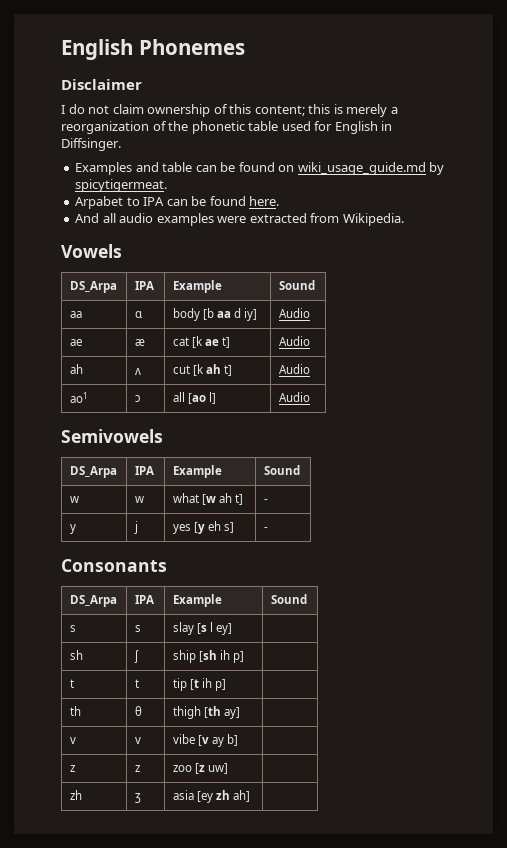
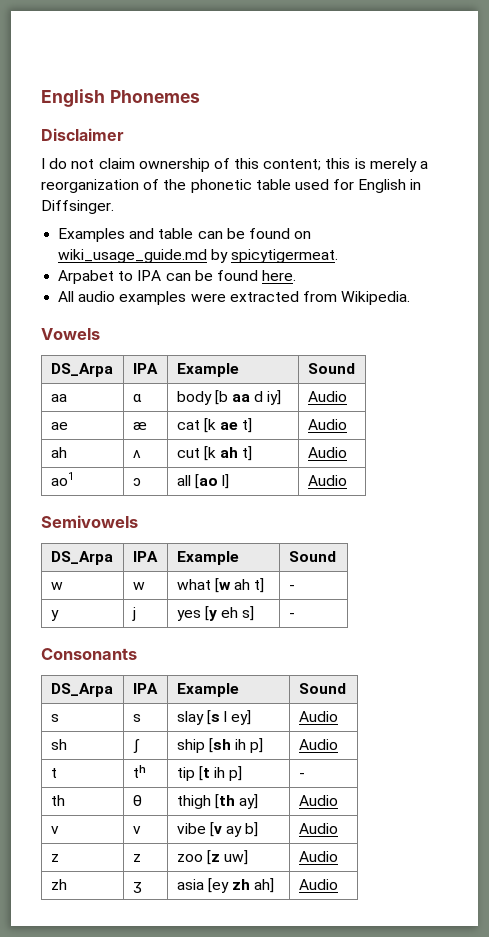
[75,213,116,223] And all -> [58,291,75,302] All
(233, 629) none -> [298,711,338,722] Audio
[69,679,74,688] [134,679,139,688] // t | t -> [298,739,338,750] [50,768,57,778] [132,765,146,778] Audio // t | tʰ
(227, 685) none -> [298,773,305,778] -
(240, 713) none -> [298,795,338,806] Audio
(239, 740) none -> [298,823,338,834] Audio
(228, 768) none -> [298,851,338,862] Audio
(251, 796) none -> [298,879,338,890] Audio

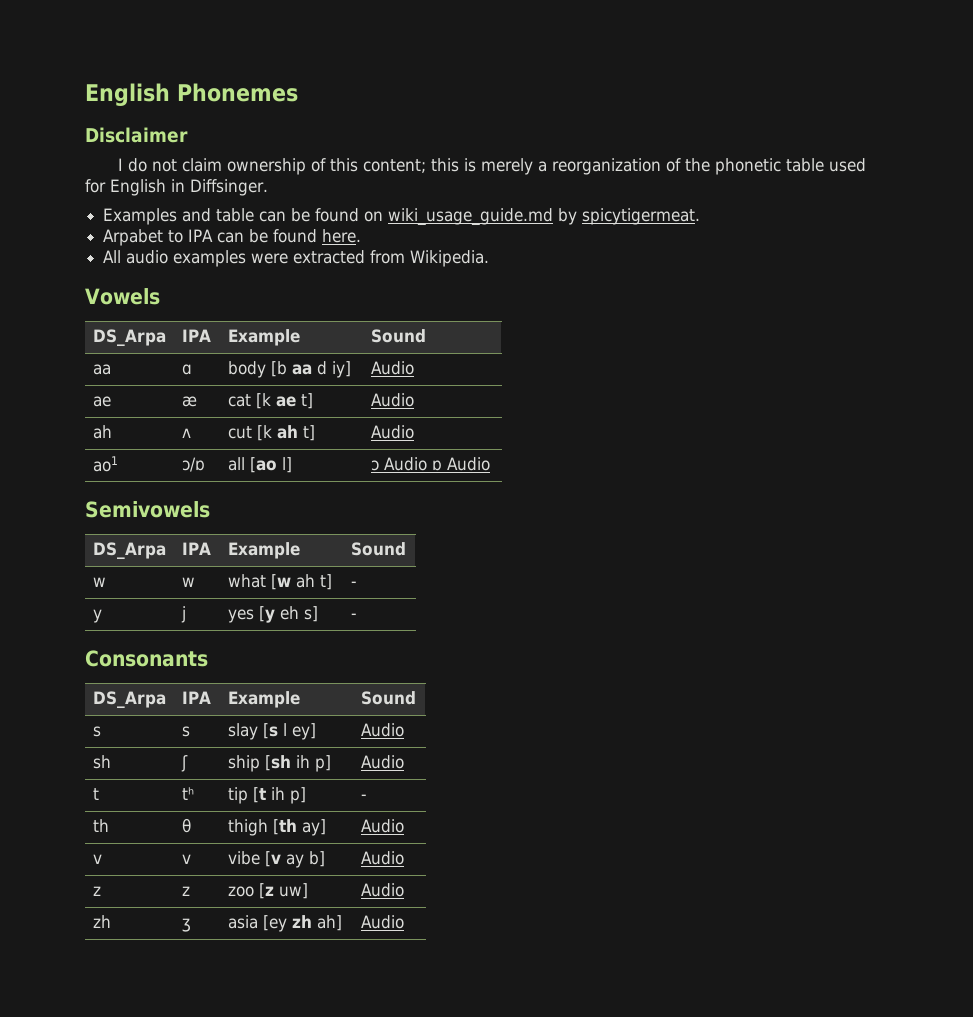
[132,478,141,486] ɔ -> [181,457,205,472] ɔ/ɒ
(230, 481) none -> [370,457,442,471] ɔ Audio ɒ

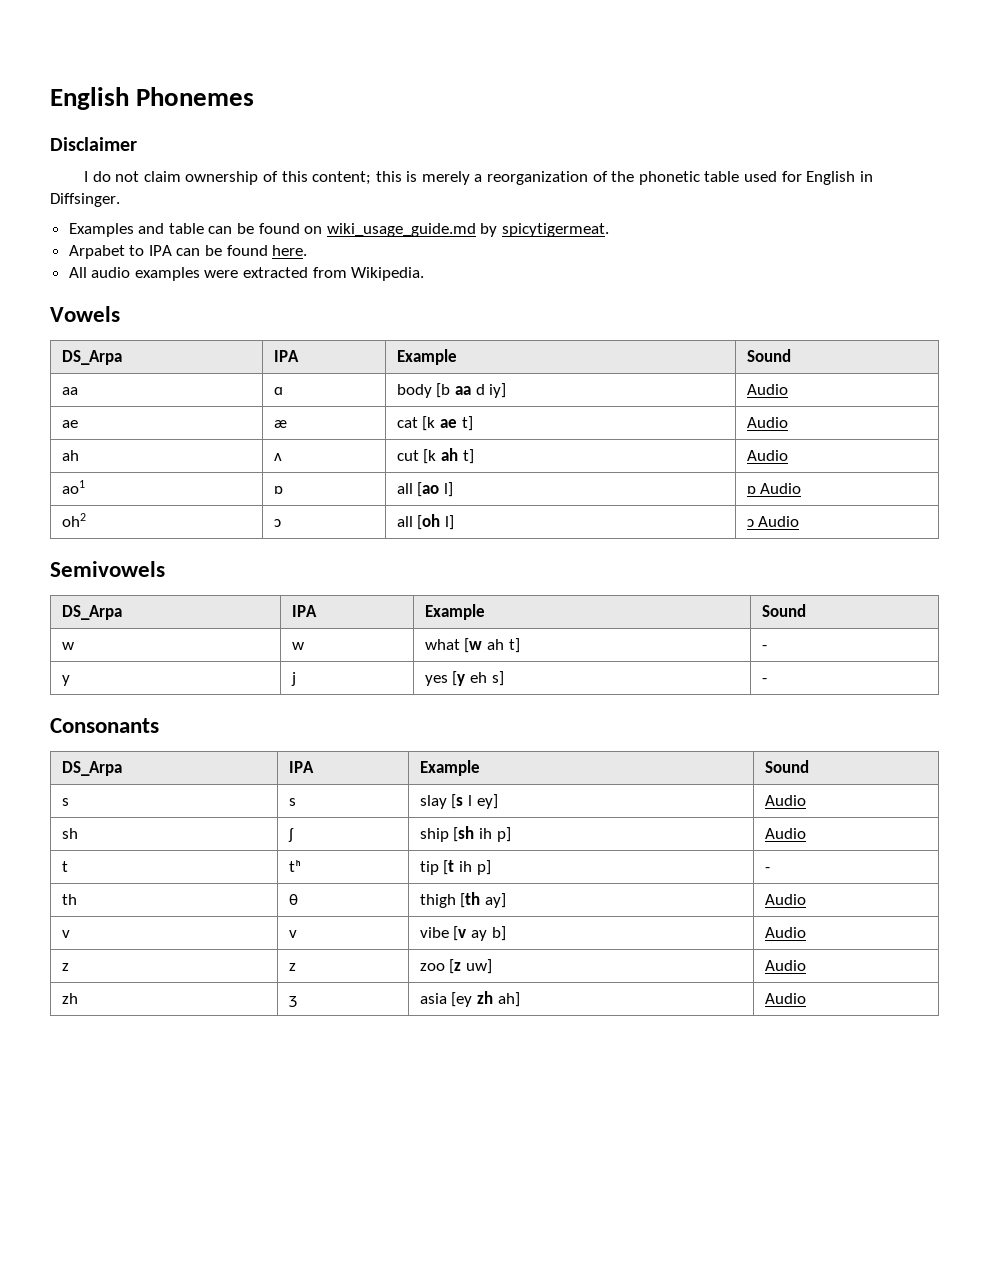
[181,457,205,472] ɔ/ɒ -> [273,486,283,494] ɒ
[370,457,442,471] ɔ Audio ɒ -> [746,483,802,494] [61,513,86,527] [273,519,281,527] [396,514,455,530] [746,519,754,527] ɒ Audio // oh2 | ɔ | all [oh l] | ɔ

